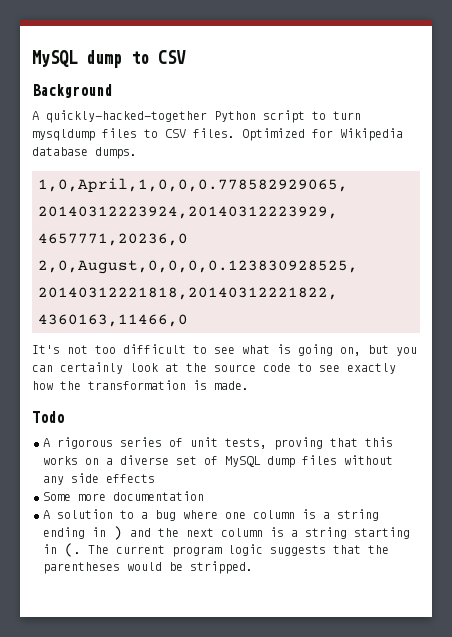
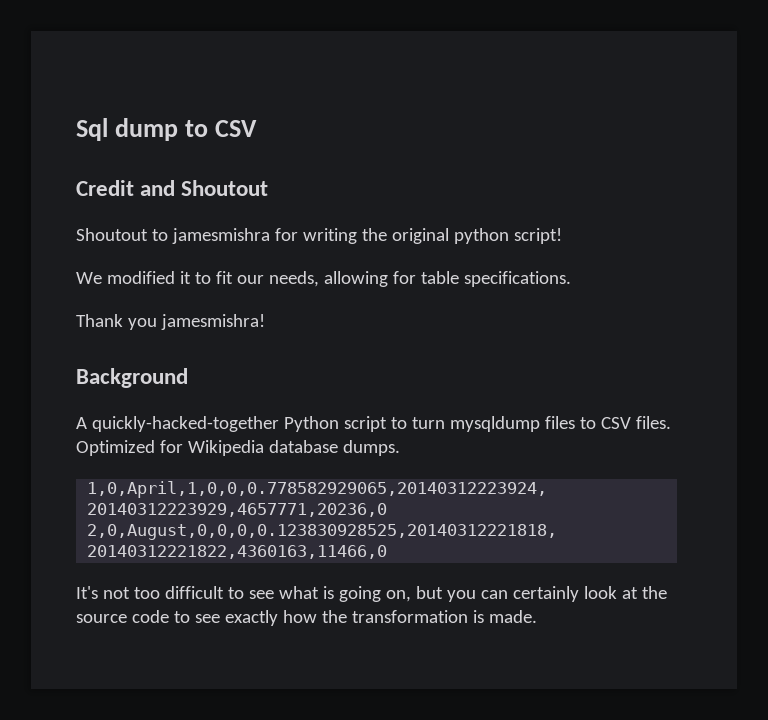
[32,50,78,67] MySQL -> [76,118,108,141] Sql
(186, 57) none -> [76,180,269,196] [76,228,562,244] [76,271,571,287] [76,314,265,330] // Credit and Shoutout // Shoutout to jamesmishra for writing the original python script! // We modified it to fit our needs, allowing for table specifications. // Thank you jamesmishra!
[32,411,64,423] [43,437,393,450] [43,455,393,468] [43,473,155,485] [43,491,204,501] [43,509,379,521] [43,526,410,540] [43,543,389,557] [43,561,253,574] // Todo // A rigorous series of unit tests, proving that this works on a diverse set of MySQL dump files without any side effects // Some more documentation // A solution to a bug where one column is a string ending in ) and the next column is a string starting in (. The current program logic suggests that the parentheses would be stripped. -> (537, 616) none

